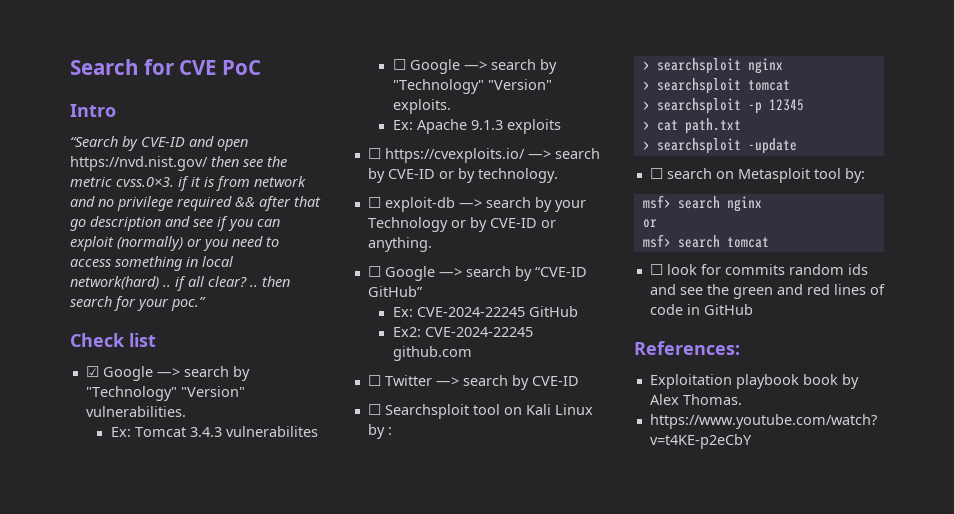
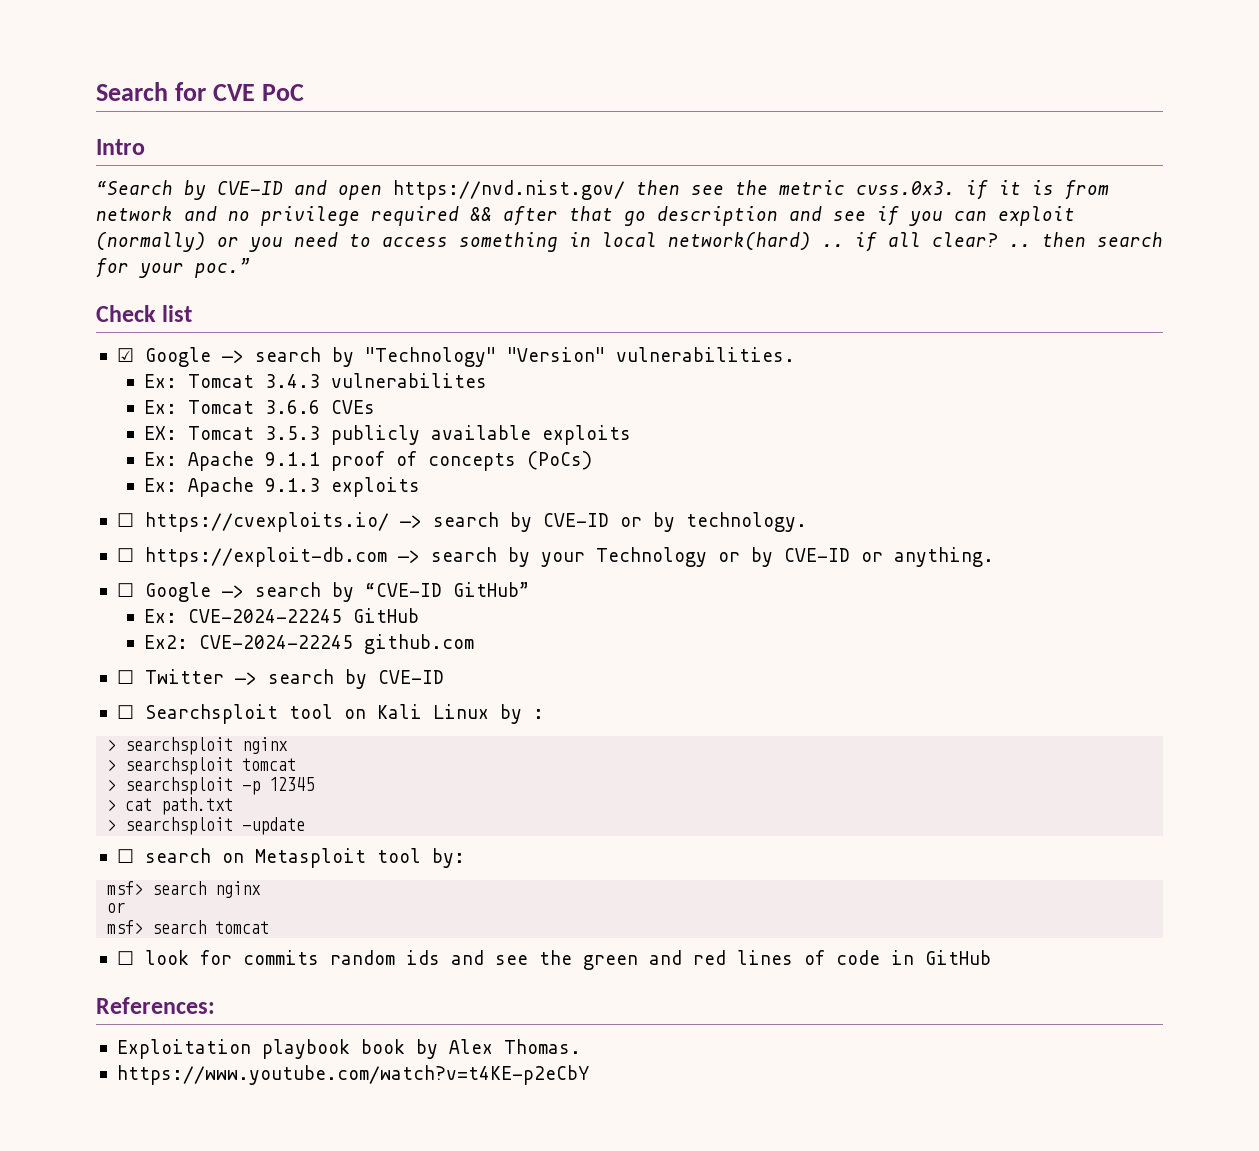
[392,59,557,74] [392,79,552,94] [392,99,451,114] ☐ Google —> search by "Technology" "Version" exploits. -> [144,400,376,414] [144,425,632,445] [144,451,593,471] Ex: Tomcat 3.6.6 CVEs // EX: Tomcat 3.5.3 publicly available exploits // Ex: Apache 9.1.1 proof of concepts (PoCs)
[384,197,455,212] exploit-db -> [144,547,387,567] https://exploit-db.com

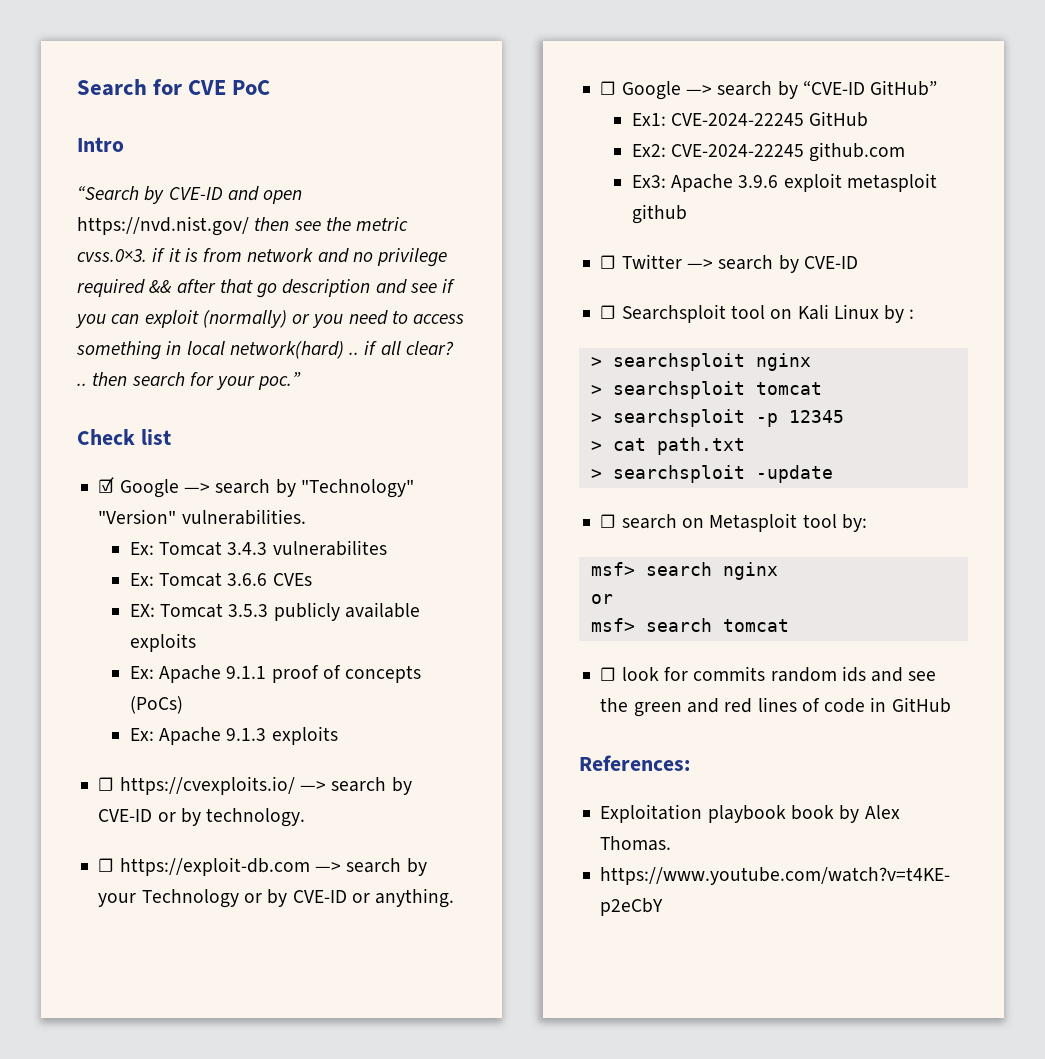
[144,609,178,623] Ex: -> [631,113,666,126] Ex1:
(475, 644) none -> [631,173,937,192] [631,204,687,224] // Ex3: Apache 3.9.6 exploit metasploit github

